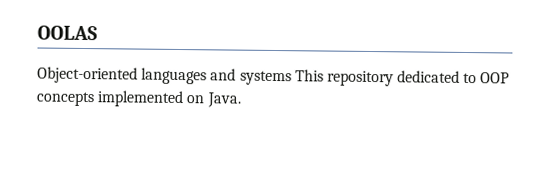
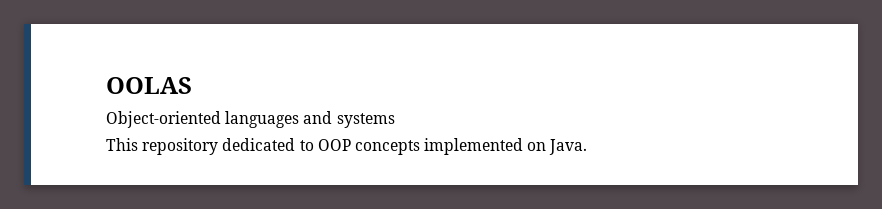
(292, 78) none -> (395, 120) //

